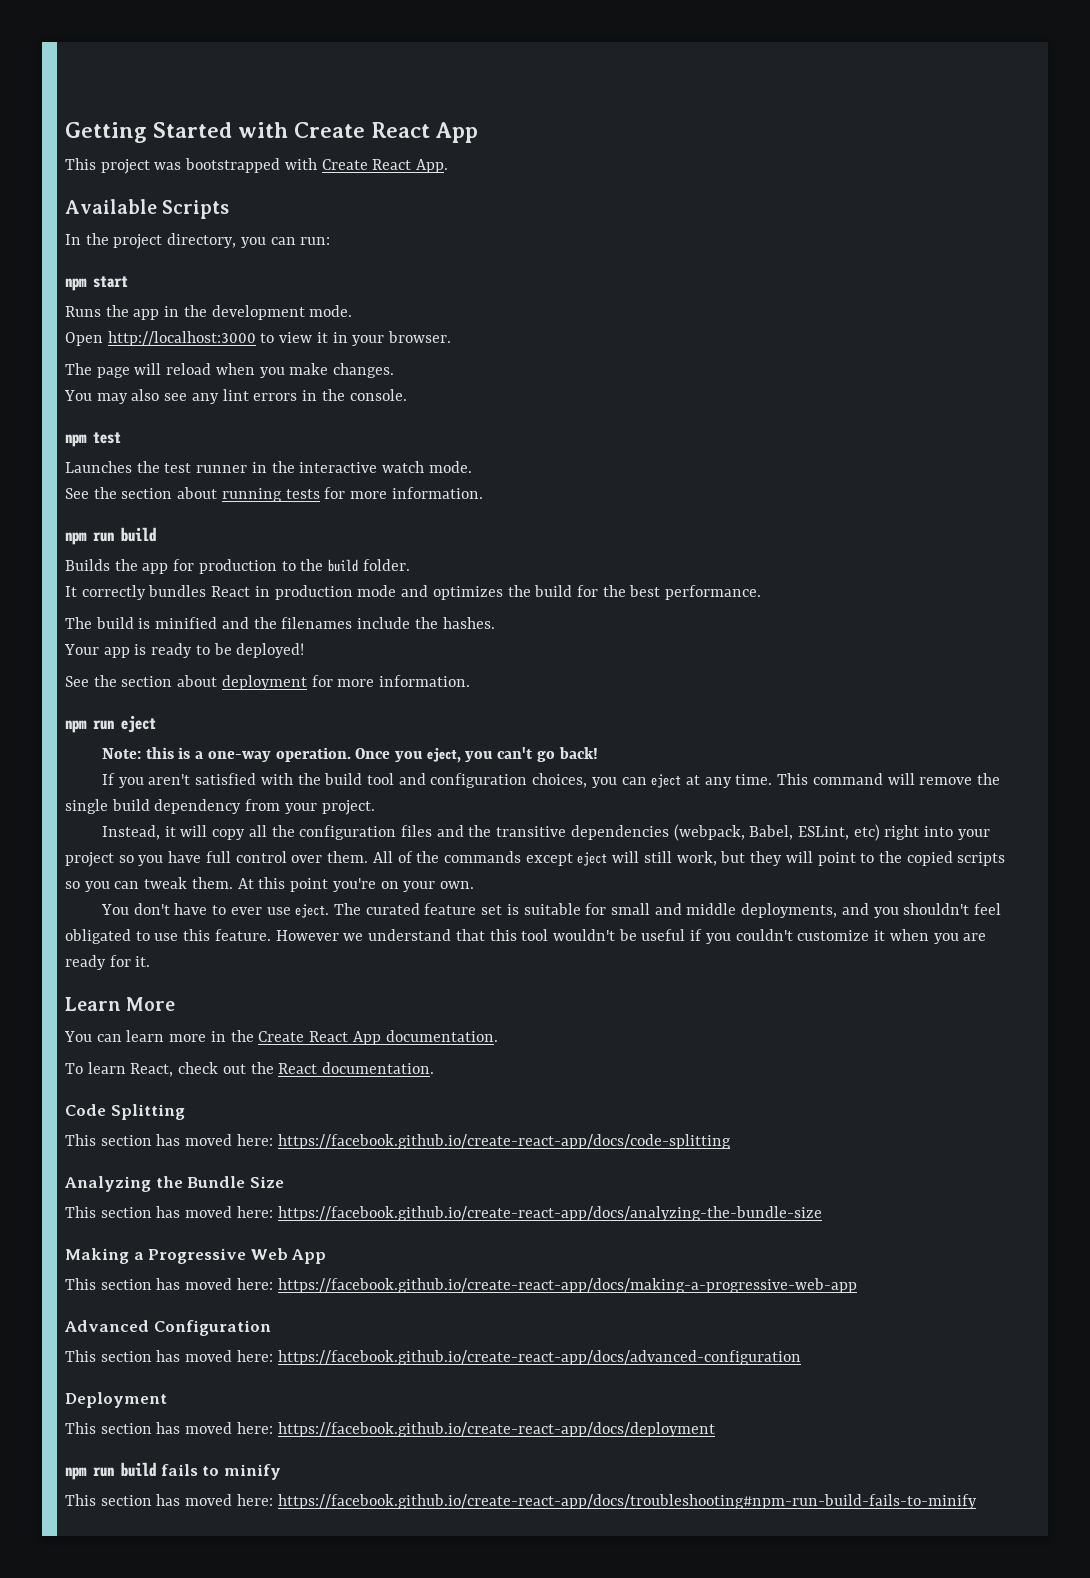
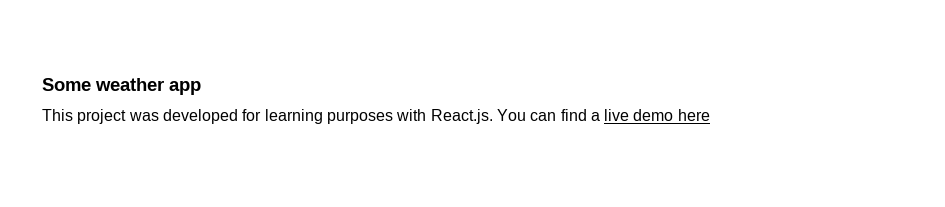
[65,122,479,143] [65,158,449,174] [65,199,230,219] [65,233,331,249] [65,276,128,291] [65,305,353,320] [65,331,452,346] [65,363,395,378] [64,389,407,404] [65,432,121,447] [65,461,472,473] [65,487,483,502] [65,527,156,545] [65,559,410,574] [65,585,762,600] [65,617,495,629] [64,643,305,658] [65,675,471,690] [65,715,156,733] [101,747,598,763] [101,773,1001,788] [65,799,375,815] [101,824,990,841] [65,851,1006,867] [65,877,474,892] [100,903,1002,918] [65,929,987,944] [65,955,151,970] [65,997,176,1011] [64,1030,498,1045] [65,1062,435,1077] [65,1104,185,1120] [65,1134,731,1149] [64,1176,284,1192] [65,1206,822,1221] [65,1248,327,1264] [65,1278,857,1293] [64,1320,271,1336] [65,1350,801,1365] [65,1392,167,1408] [65,1422,715,1437] [65,1462,281,1480] [65,1494,977,1509] Getting Started with Create React App // This project was bootstrapped with Create React App. // Available Scripts // In the project directory, you can run: // npm start // Runs the app in the development mode. // Open http://localhost:3000 to view it in your browser. // The page will reload when you make changes. // You may also see any lint errors in the console. // npm test // Launches the test runner in the interactive watch mode. // See the section about running tests for more information. // npm run build // Builds the app for production to the build folder. // It correctly bundles React in production mode and optimizes the build for the best performance. // The build is minified and the filenames include the hashes. // Your app is ready to be deployed! // See the section about deployment for more information. // npm run eject // Note: this is a one-way operation. Once you eject, you can't go back! // If you aren't satisfied with the build tool and configuration choices, you can eject at any time. This command will remove the single build dependency from your project. // Instead, it will copy all the configuration files and the transitive dependencies (webpack, Babel, ESLint, etc) right into your project so you have full control over them. All of the commands except eject will still work, but they will point to the copied scripts so you can tweak them. At this point you're on your own. // You don't have to ever use eject. The curated feature set is suitable for small and middle deployments, and you shouldn't feel obligated to use this feature. However we understand that this tool wouldn't be useful if you couldn't customize it when you are ready for it. // Learn More // You can learn more in the Create React App documentation. // To learn React, check out the React documentation. // Code Splitting // This section has moved here: https://facebook.github.io/create-react-app/docs/code-splitting // Analyzing the Bundle Size // This section has moved here: https://facebook.github.io/create-react-app/docs/analyzing-the-bundle-size // Making a Progressive Web App // This section has moved here: https://facebook.github.io/create-react-app/docs/making-a-progressive-web-app // Advanced Configuration // This section has moved here: https://facebook.github.io/create-react-app/docs/advanced-configuration // Deployment // This section has moved here: https://facebook.github.io/create-react-app/docs/deployment // npm run build fails to minify // This section has moved here: https://facebook.github.io/create-react-app/docs/troubleshooting#npm-run-build-fails-to-minify -> [42,78,201,95] [42,109,710,124] Some weather app // This project was developed for learning purposes with React.js. You can find a live demo here

